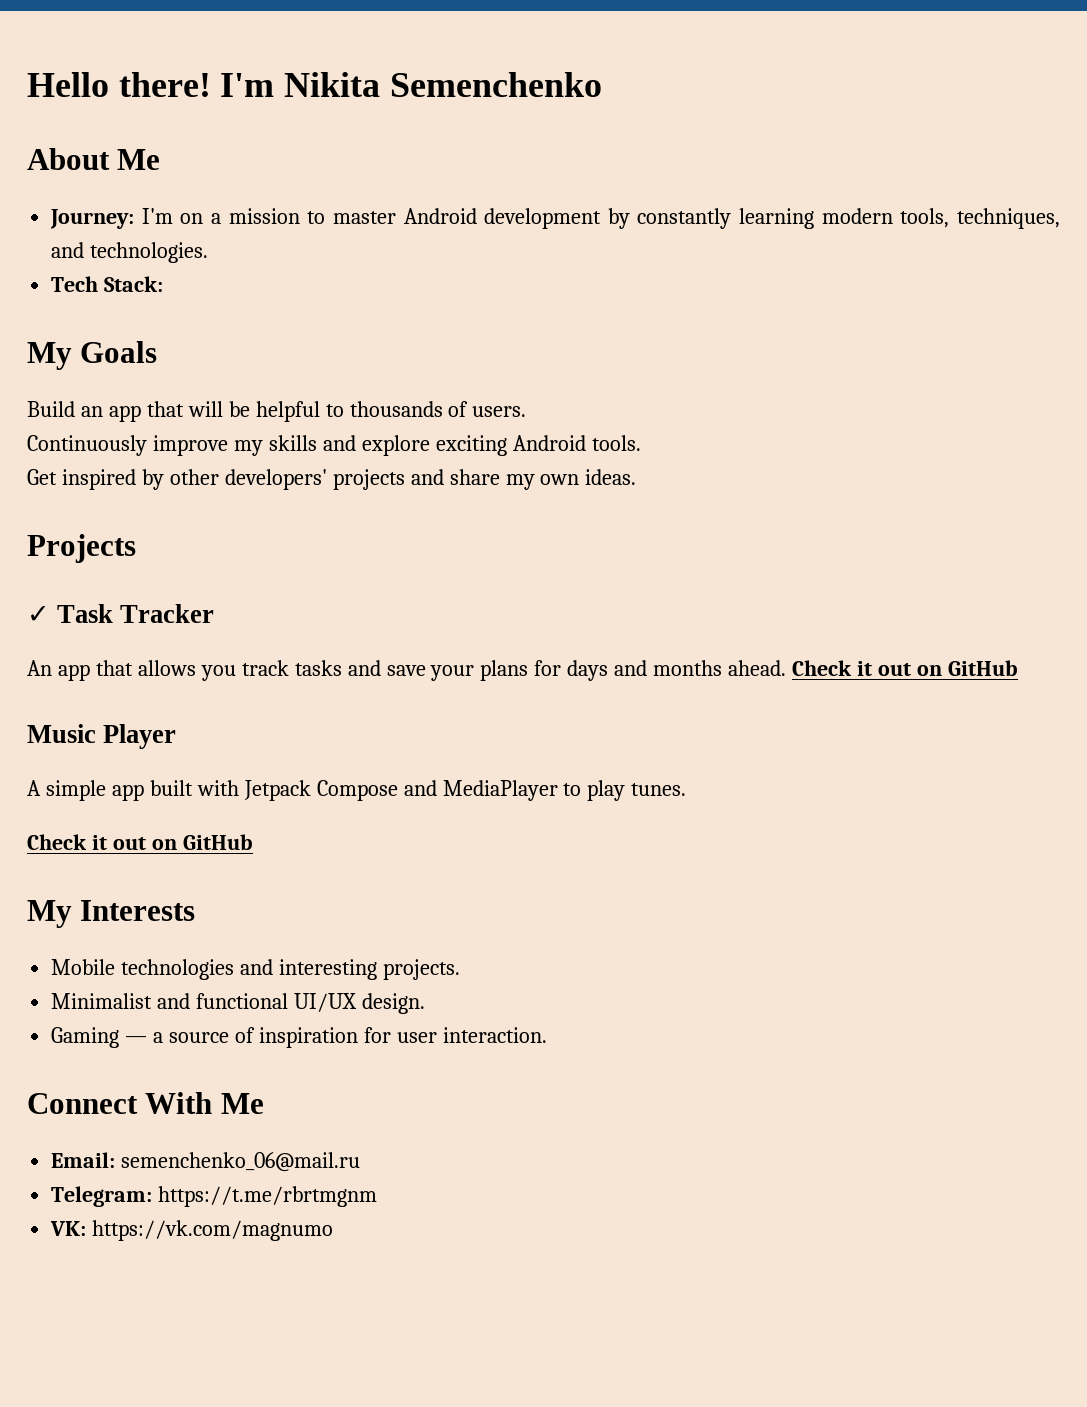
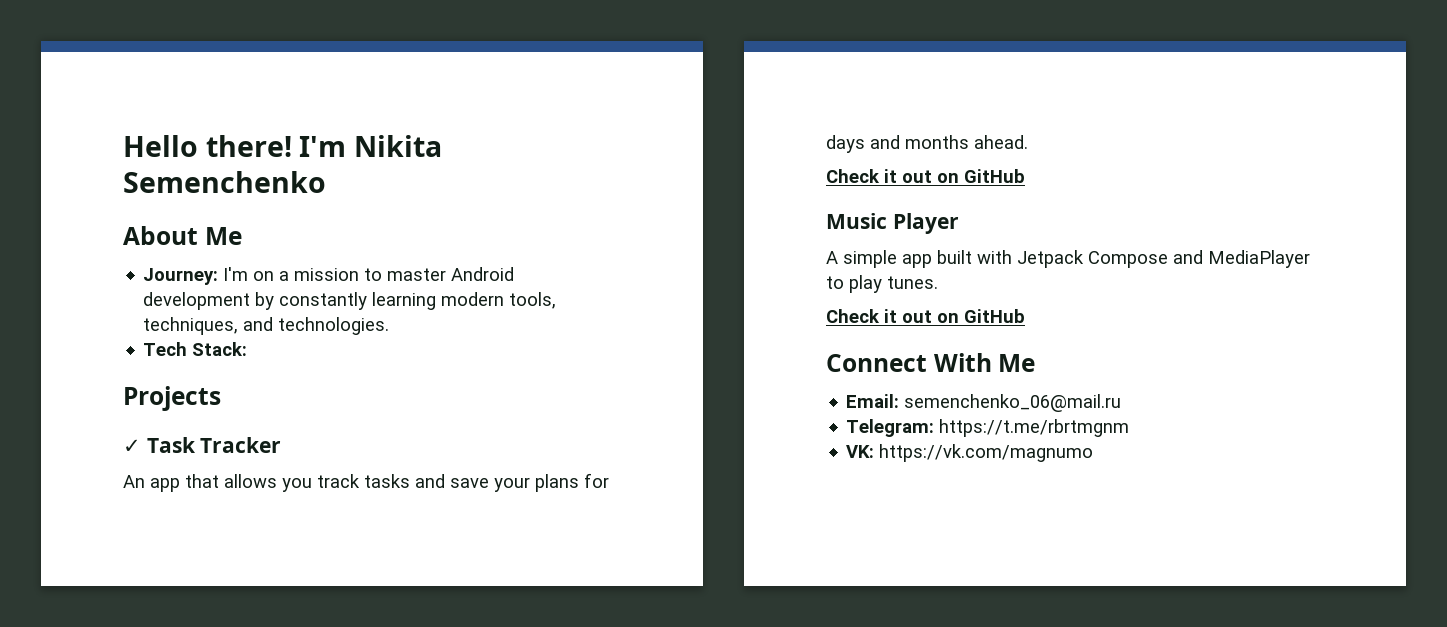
[27,341,158,370] [27,401,527,422] [27,435,641,456] [27,469,637,490] // My Goals // Build an app that will be helpful to thousands of users. // Continuously improve my skills and explore exciting Android tools. // Get inspired by other developers' projects and share my own ideas. -> (248, 349) none
(787, 668) none -> (1028, 142) //
[27,900,196,928] [51,959,460,980] [51,993,425,1014] [51,1027,547,1048] // My Interests // Mobile technologies and interesting projects. // Minimalist and functional UI/UX design. // Gaming — a source of inspiration for user interaction. -> (1025, 316) none

